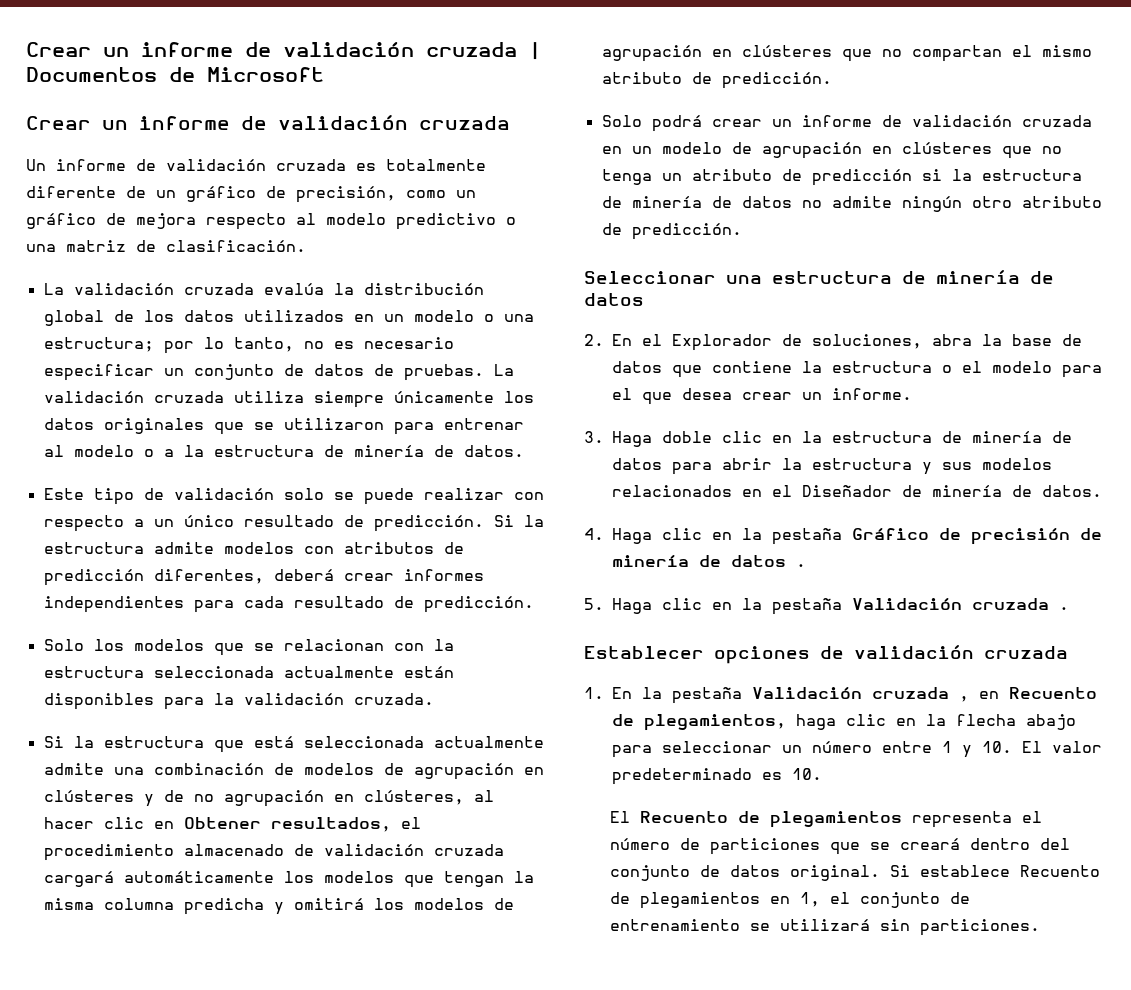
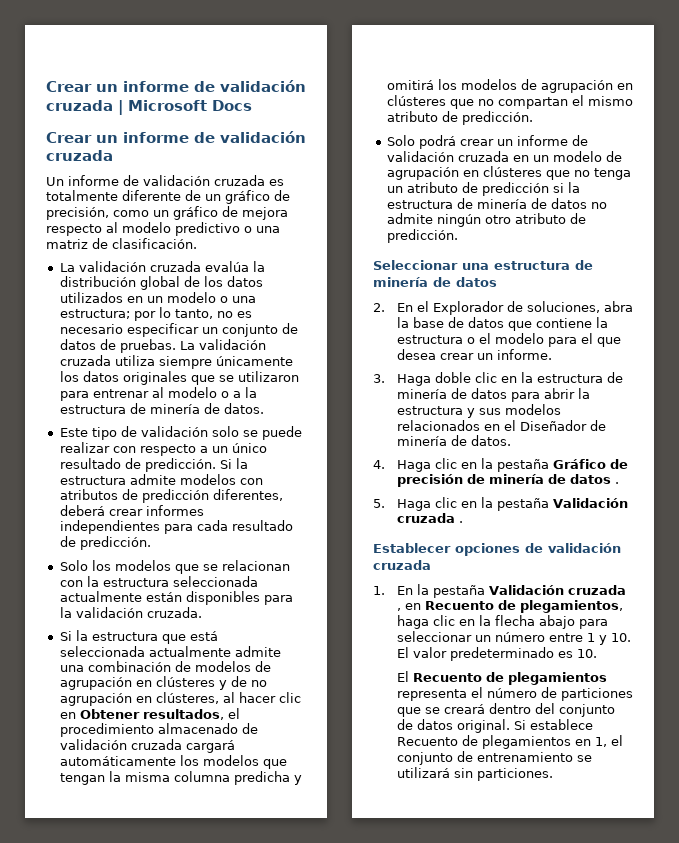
[26,67,195,82] Documentos de -> (123, 107) none
(324, 74) none -> [212,100,252,111] Docs

